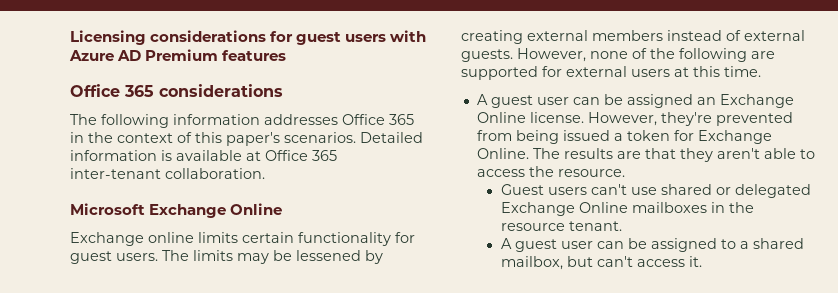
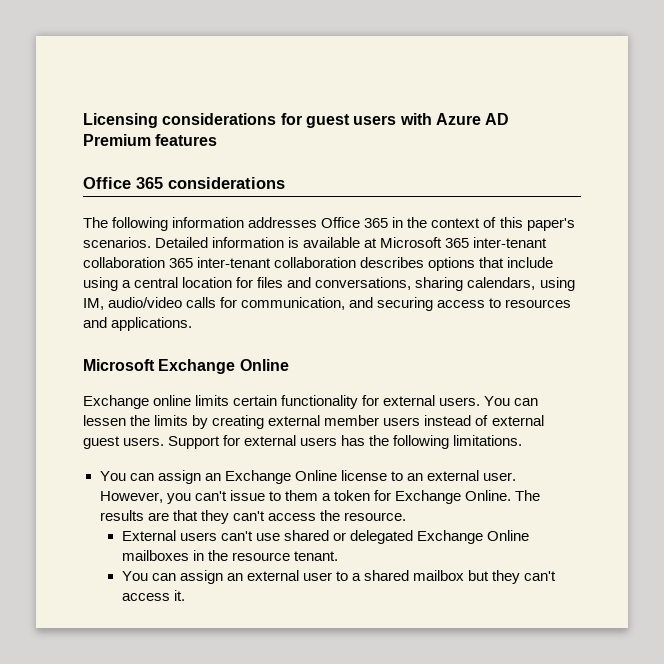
[265,150,337,161] [70,168,265,179] Office 365 inter-tenant collaboration. -> [380,237,548,248] [83,257,554,271] [83,277,575,291] [83,297,572,311] [83,317,193,331] Microsoft 365 inter-tenant collaboration 365 inter-tenant collaboration describes options that include using a central location for files and conversations, sharing calendars, using IM, audio/video calls for communication, and securing access to resources and applications.
[70,250,361,264] guest users. The limits may be lessened -> [383,395,539,406] [83,415,189,426] external users. You can lessen the limits
[592,30,663,41] members -> [324,415,421,426] member users
[461,48,775,62] [461,66,761,80] [476,94,794,108] [476,112,793,126] [476,130,610,144] guests. However, none of the following are supported for external users at this time. // A guest user can be assigned an Exchange Online license. However, they're prevented from being issued -> [83,435,523,449] [99,470,516,484] [99,490,318,504] guest users. Support for external users has the following limitations. // You can assign an Exchange Online license to an external user. However, you can't issue to them
[716,148,815,159] aren't able to -> [232,511,265,521] can't
[500,184,544,195] Guest -> [121,530,176,541] External
[500,238,804,252] [500,256,593,270] A guest user can be assigned to a shared mailbox, but -> [121,570,521,584] You can assign an external user to a shared mailbox but they

